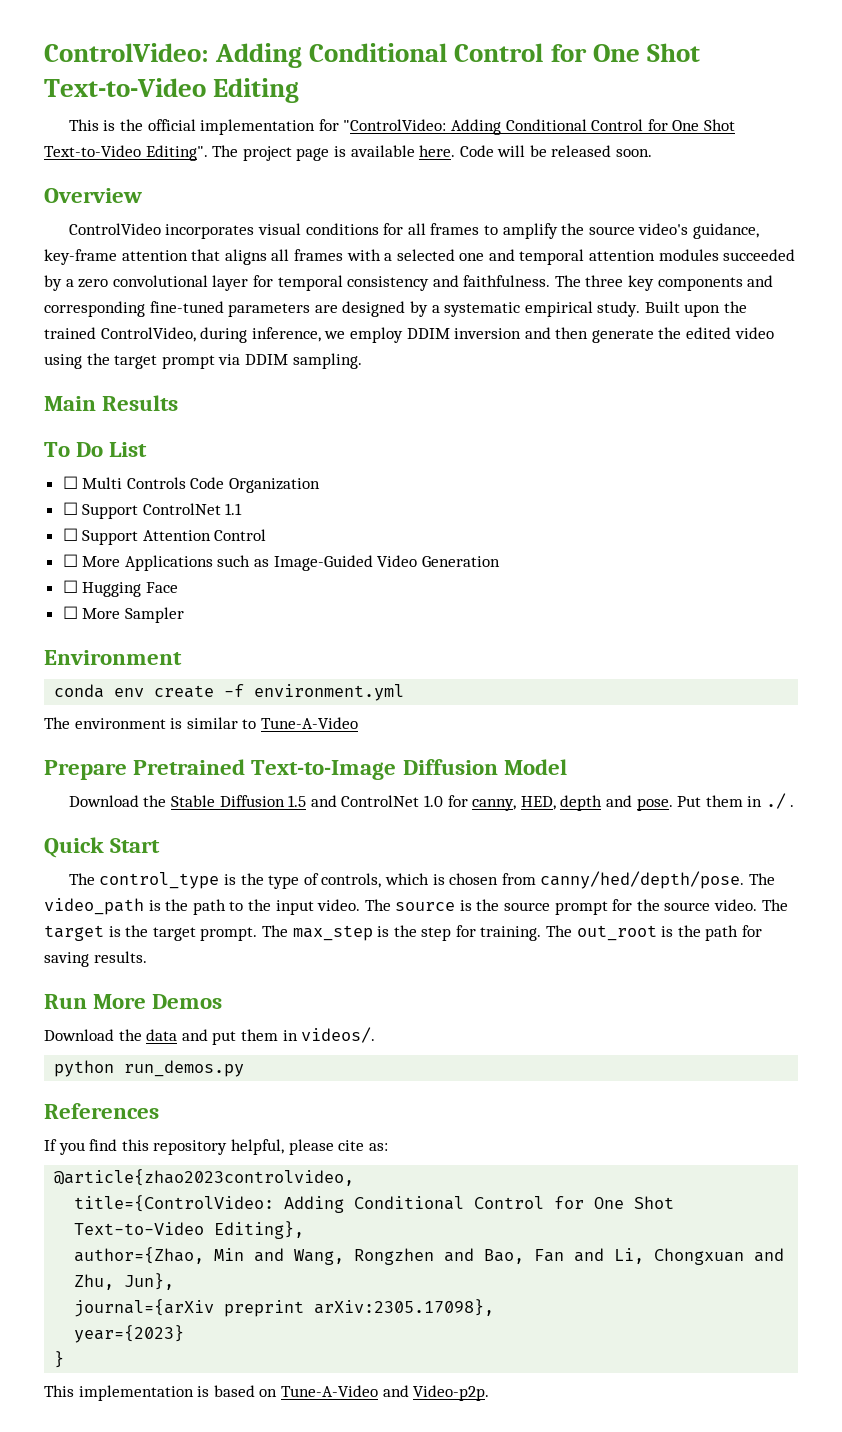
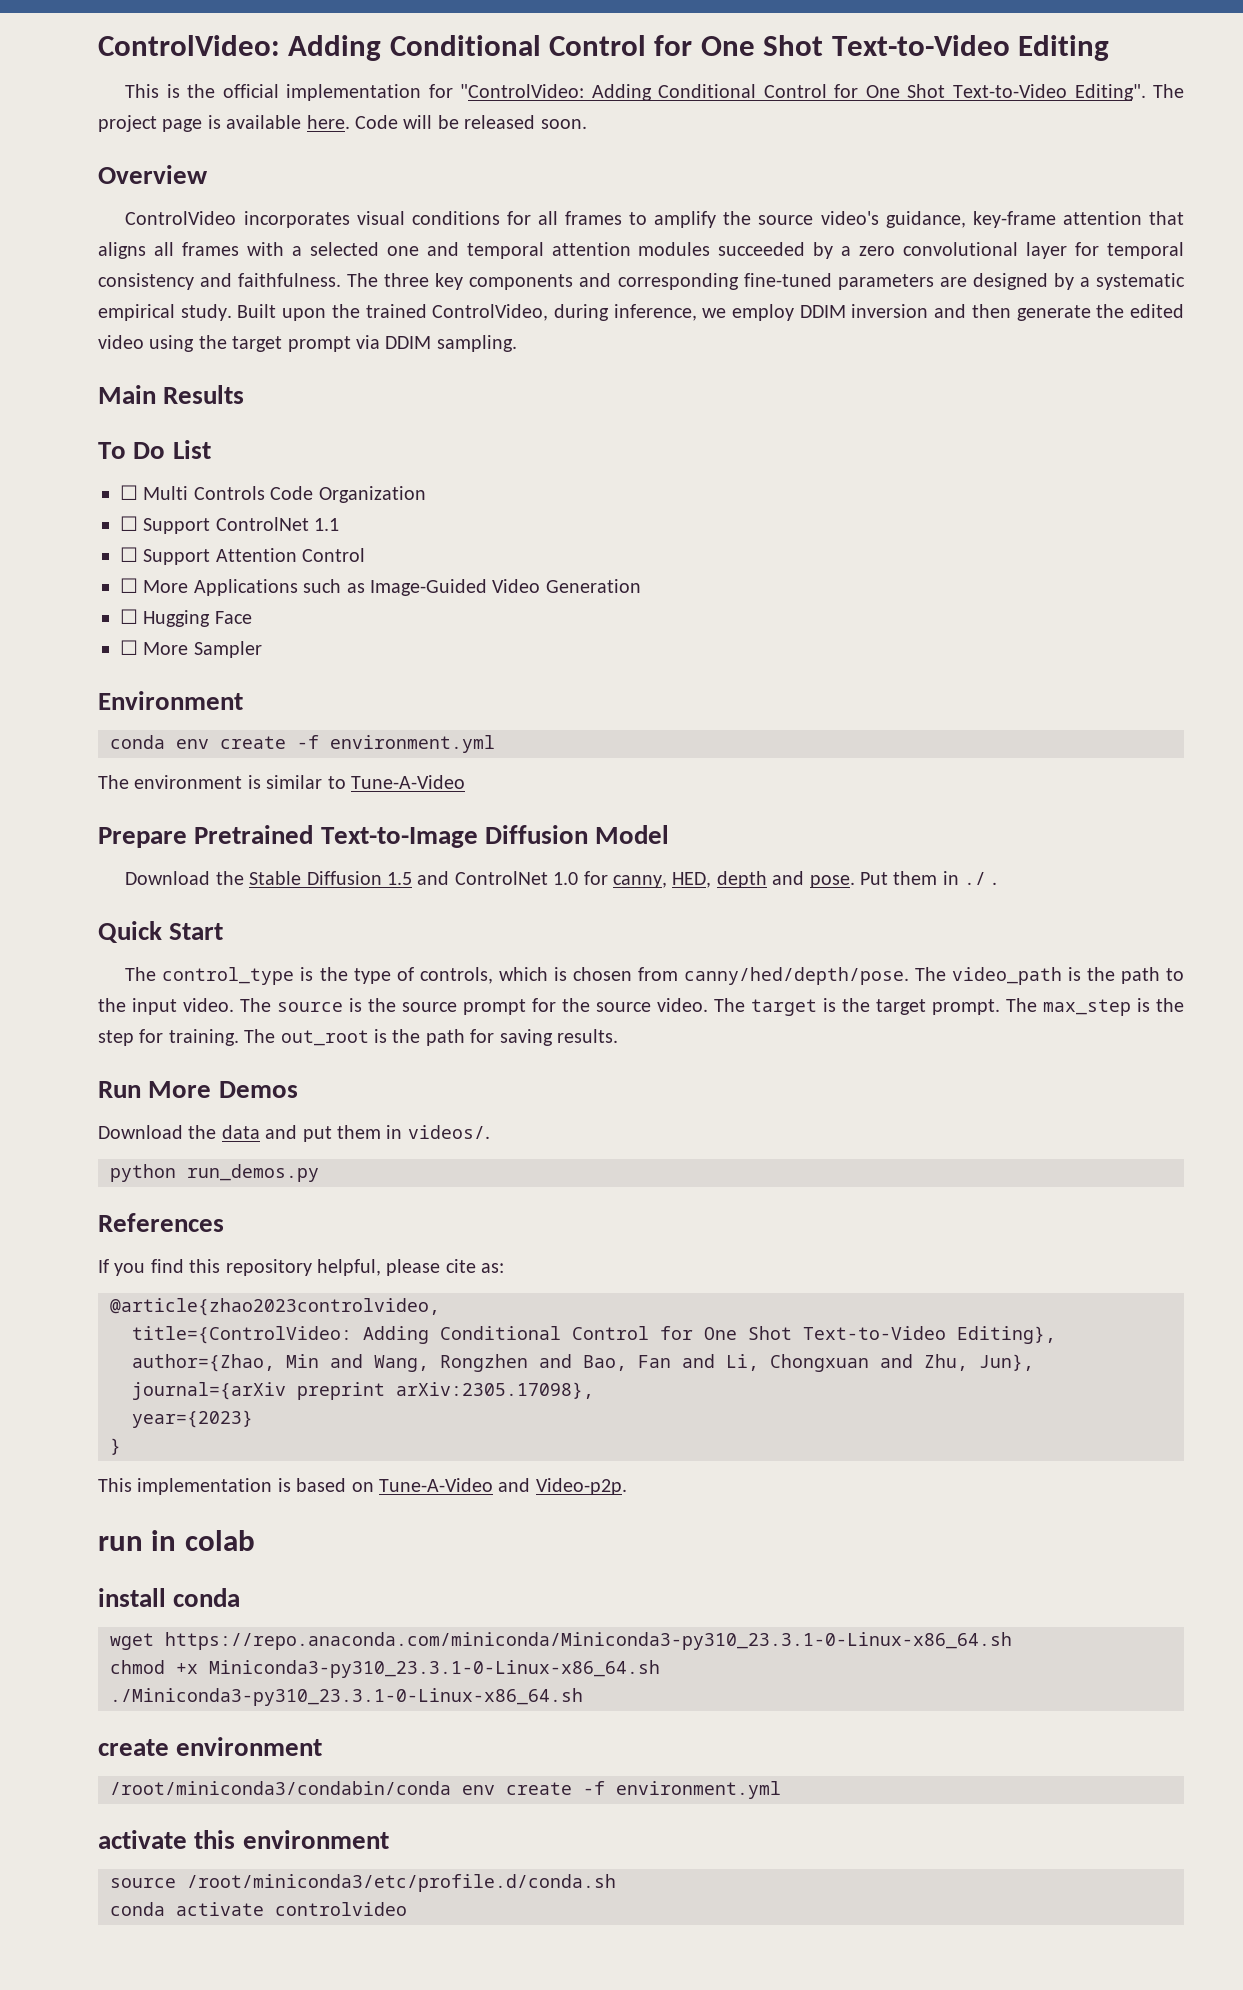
(490, 1393) none -> [98,1530,255,1551] [98,1588,241,1607] [110,1632,1012,1650] [110,1660,660,1678] [110,1688,583,1706] [98,1737,323,1756] [110,1781,781,1799] [98,1830,389,1849] [110,1874,616,1892] [110,1902,407,1916] // run in colab // install conda // wget https://repo.anaconda.com/miniconda/Miniconda3-py310_23.3.1-0-Linux-x86_64.sh // chmod +x Miniconda3-py310_23.3.1-0-Linux-x86_64.sh // ./Miniconda3-py310_23.3.1-0-Linux-x86_64.sh // create environment // /root/miniconda3/condabin/conda env create -f environment.yml // activate this environment // source /root/miniconda3/etc/profile.d/conda.sh // conda activate controlvideo

